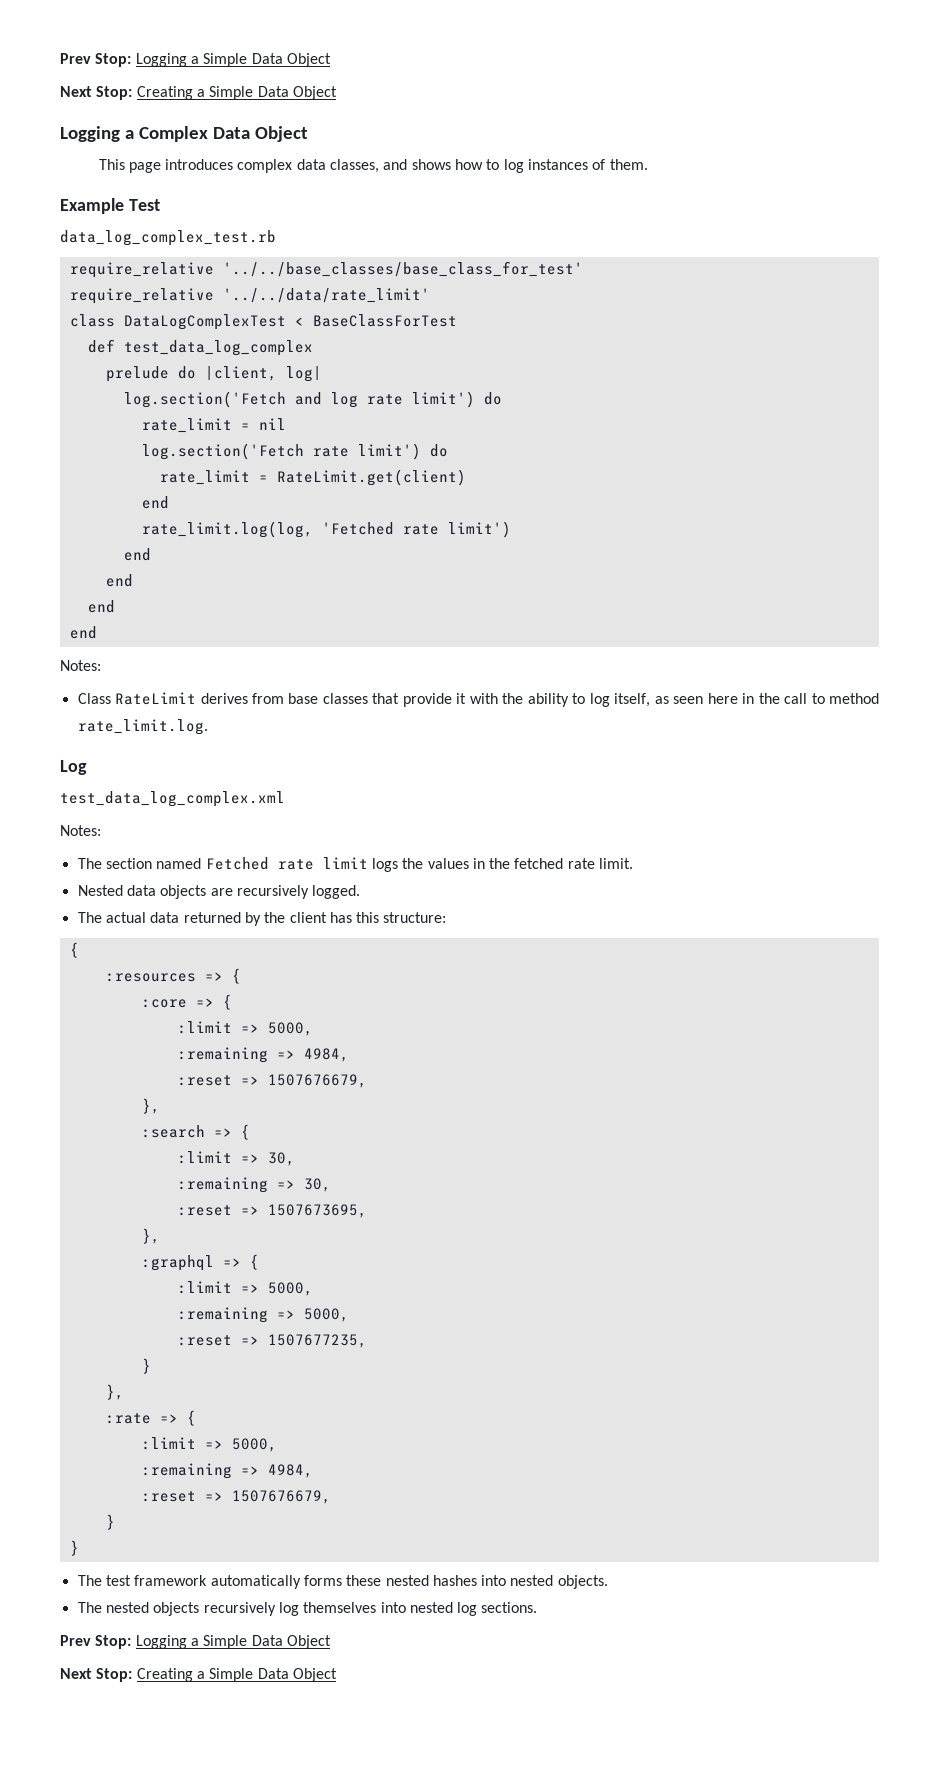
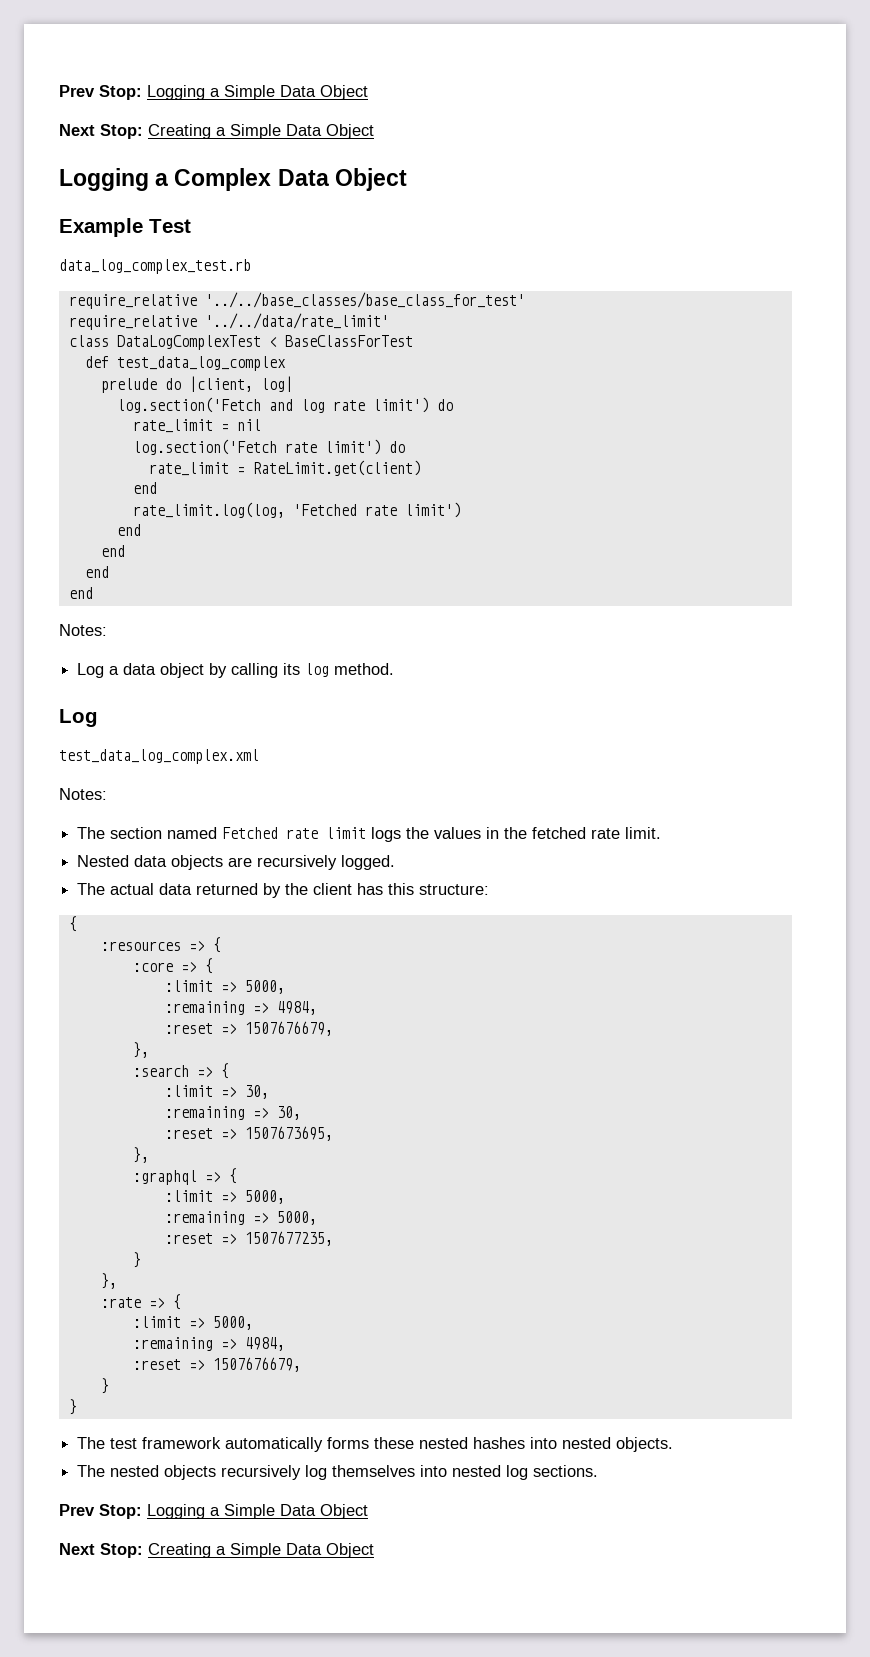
[98,159,648,173] // This page introduces complex data classes, and shows how to log instances of them. -> (407, 179) none
[77,692,880,707] [77,719,208,735] Class RateLimit derives from base classes that provide it with the ability to log itself, as seen here in the call to method rate_limit.log. -> [77,663,395,678] Log a data object by calling its log method.

